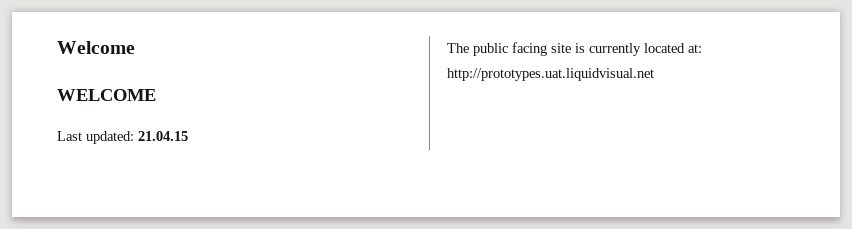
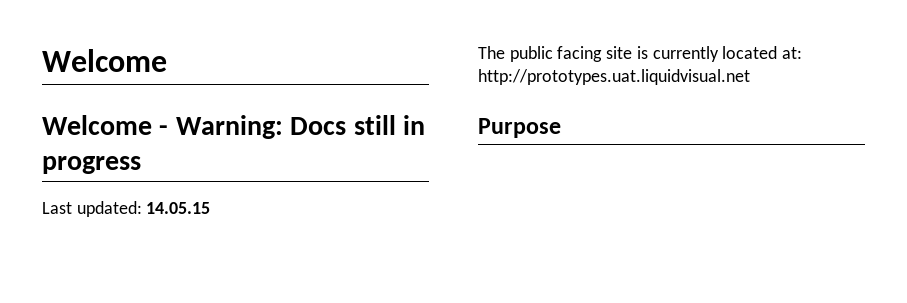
[57,89,156,101] WELCOME -> [42,115,426,139] [42,156,141,174] Welcome - Warning: Docs still in progress
[138,131,188,141] 21.04.15 -> [146,202,211,214] 14.05.15
(654, 74) none -> [478,118,561,138] // Purpose

